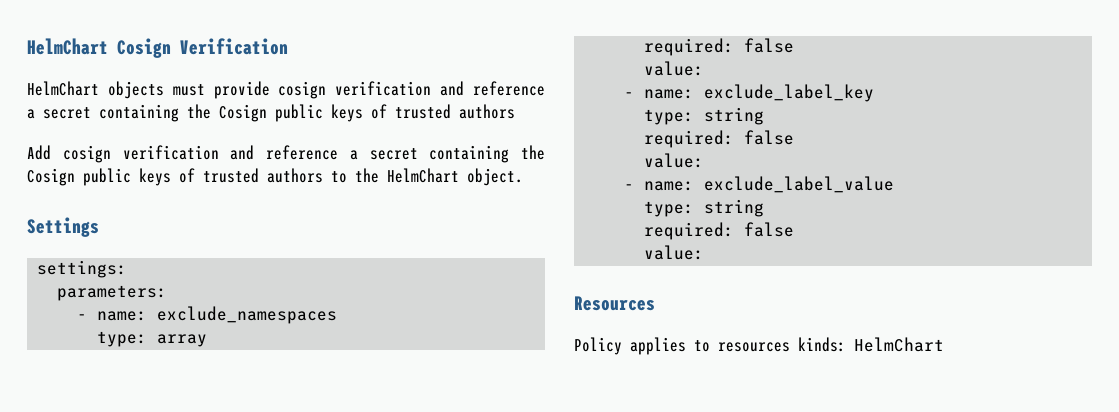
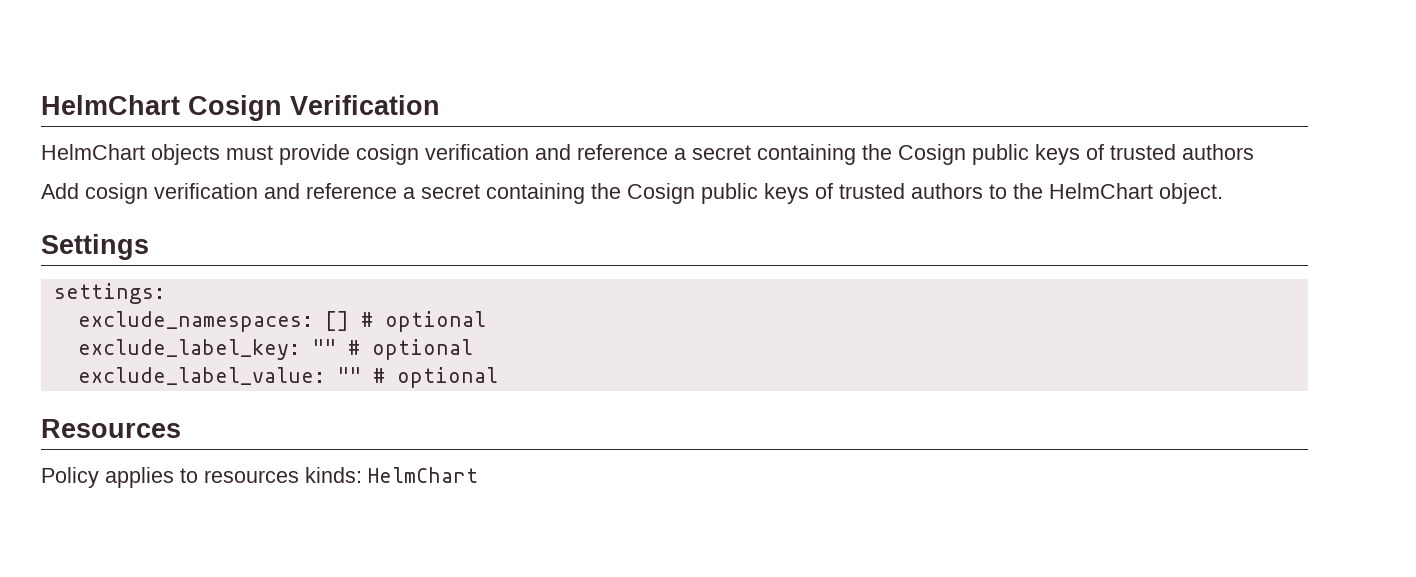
[57,285,168,301] [77,306,338,324] [97,331,208,347] [644,38,795,56] [644,61,705,76] [624,84,875,102] [644,107,765,125] [644,130,795,148] [644,153,705,168] [624,176,895,193] [644,199,765,217] [644,222,795,240] [644,245,705,260] parameters: // - name: exclude_namespaces // type: array // required: false // value: // - name: exclude_label_key // type: string // required: false // value: // - name: exclude_label_value // type: string // required: false // value: -> [77,311,486,332] [77,339,473,360] [77,367,498,388] exclude_namespaces: [] # optional // exclude_label_key: "" # optional // exclude_label_value: "" # optional

